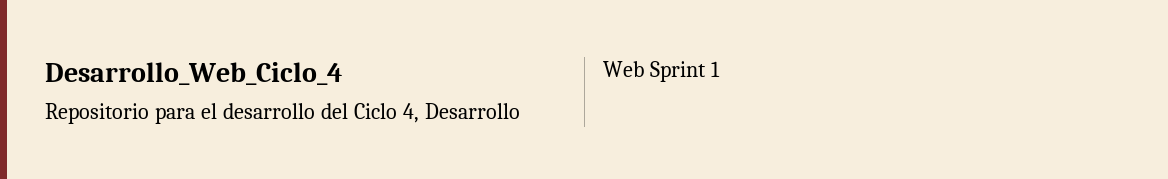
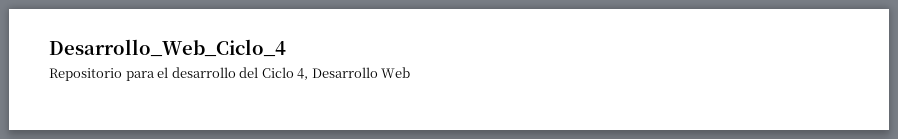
[649,61,720,82] Sprint 1 -> (411, 72) none

